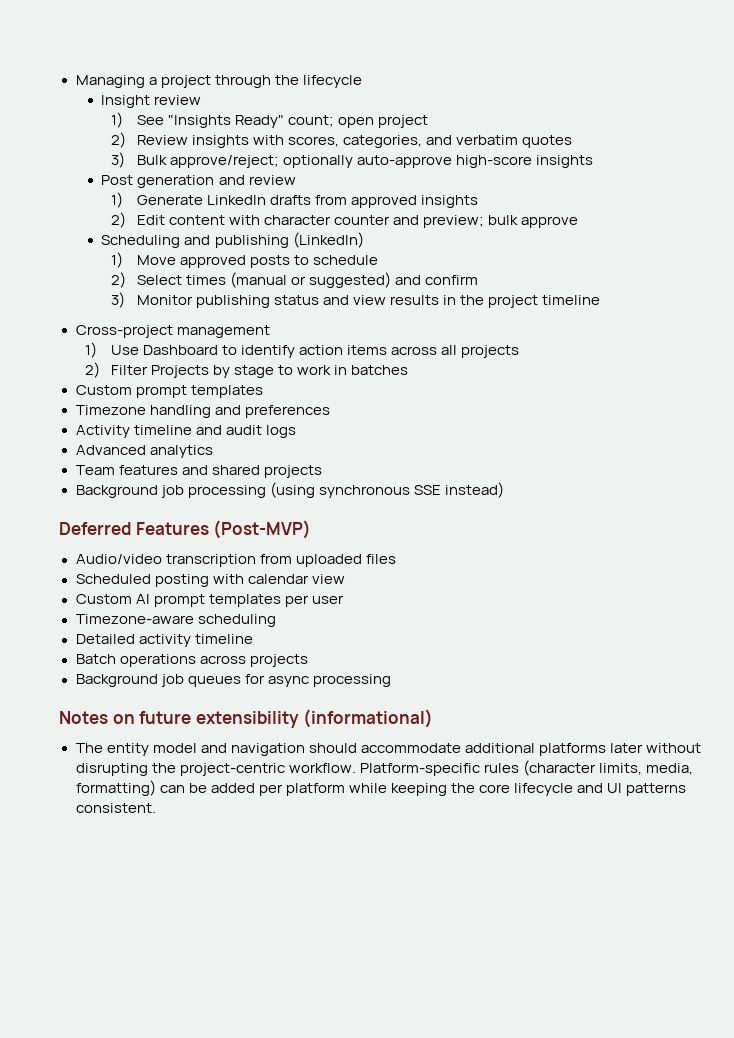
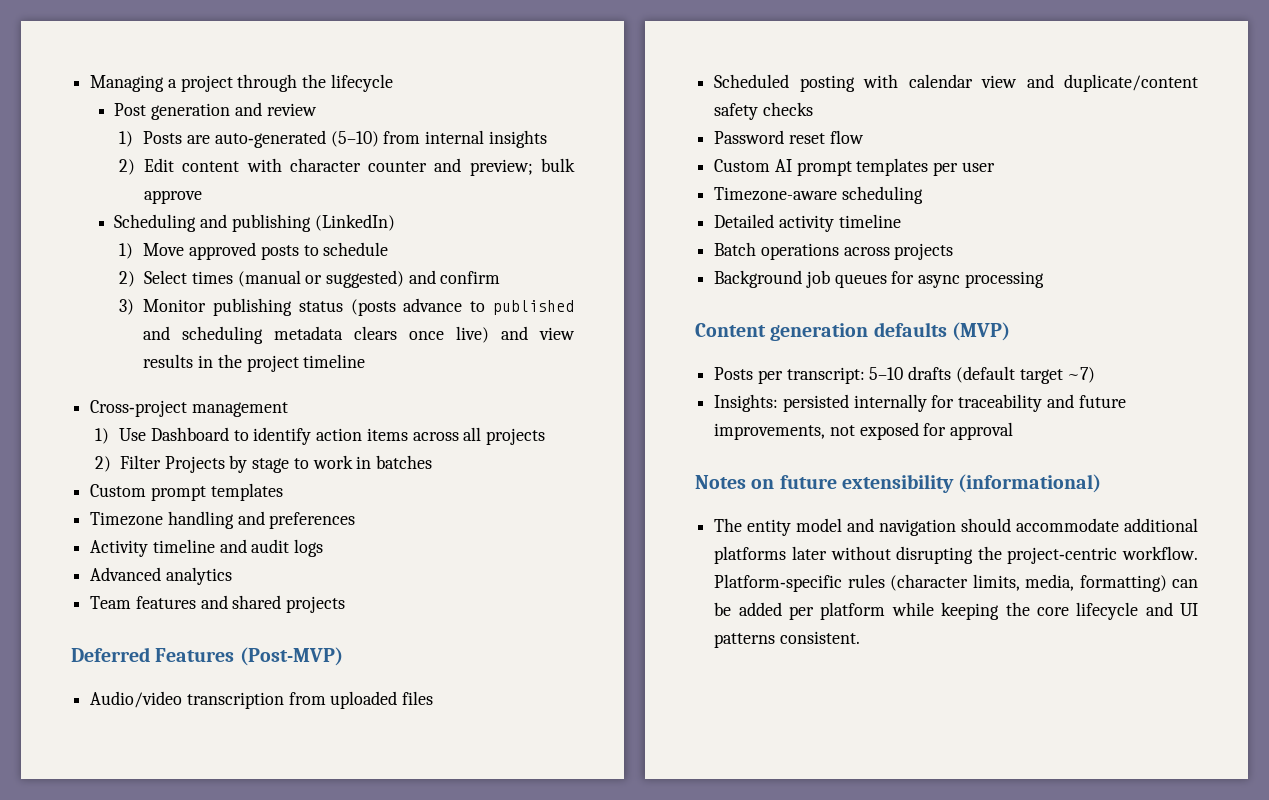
[101,95,202,108] [110,112,428,128] [110,132,573,148] [110,152,593,168] // Insight review // 1) See "Insights Ready" count; open project // 2) Review insights with scores, categories, and verbatim quotes // 3) Bulk approve/reject; optionally auto‑approve high‑score insights -> (393, 83) none
[136,195,417,208] Generate LinkedIn drafts from approved -> [143,130,485,148] Posts are auto‑generated (5–10) from internal
(319, 300) none -> [350,298,574,316] [143,326,490,344] (posts advance to published and scheduling metadata clears once live)
[75,482,504,498] // Background job processing (using synchronous SSE instead) -> (346, 604) none
(345, 579) none -> [1026,74,1198,92] [714,102,813,120] [714,130,864,144] and duplicate/content safety checks // Password reset flow
(391, 680) none -> [695,322,1010,341] [714,366,1096,384] [714,394,1126,412] [714,422,1014,440] // Content generation defaults (MVP) // Posts per transcript: 5–10 drafts (default target ~7) // Insights: persisted internally for traceability and future improvements, not exposed for approval

